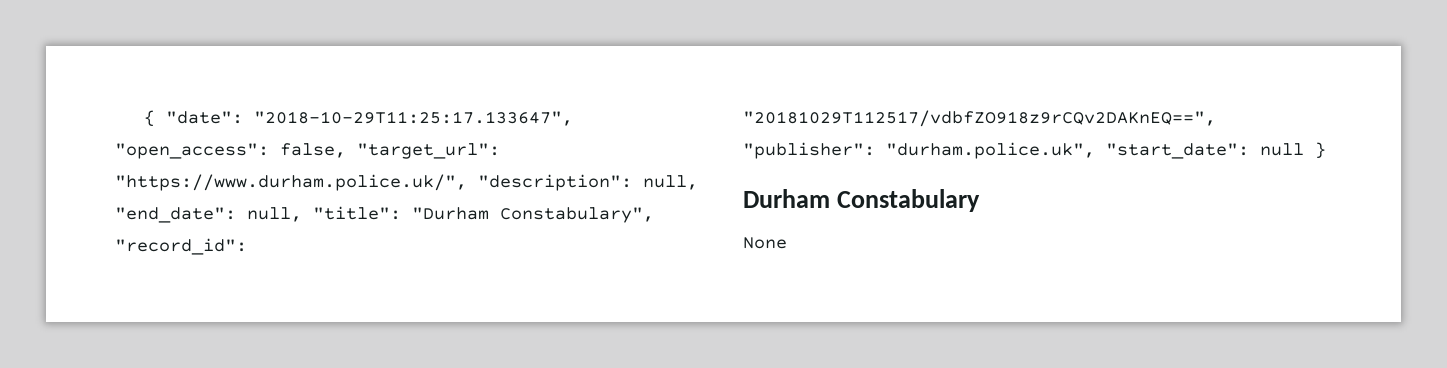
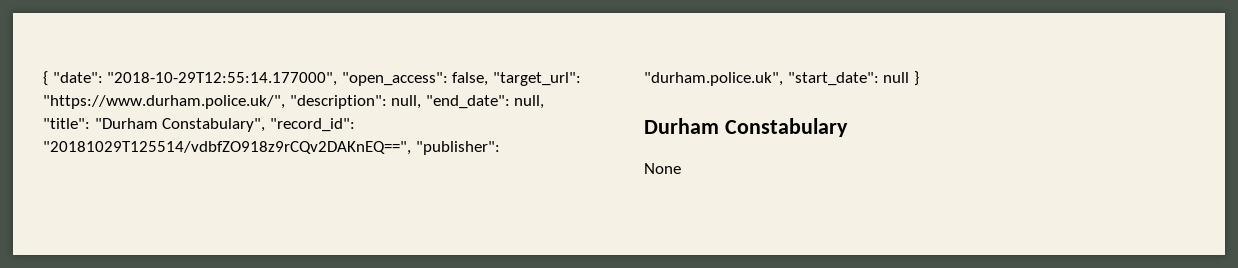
[253,111,573,126] "2018-10-29T11:25:17.133647", -> [107,72,338,86] "2018-10-29T12:55:14.177000",
[743,110,1216,127] "20181029T112517/vdbfZO918z9rCQv2DAKnEQ==", -> [43,141,411,155] "20181029T125514/vdbfZO918z9rCQv2DAKnEQ==",

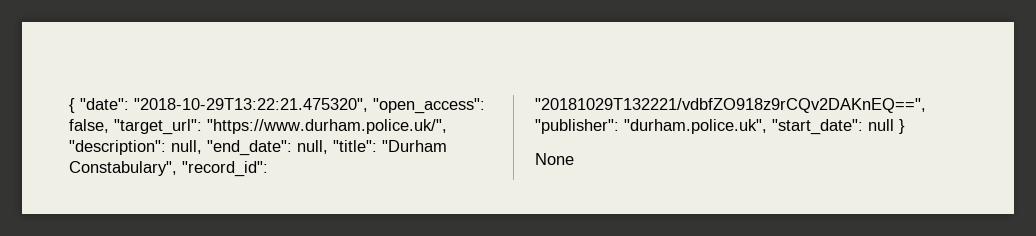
[107,72,338,86] "2018-10-29T12:55:14.177000", -> [134,98,368,112] "2018-10-29T13:22:21.475320",
[43,141,411,155] "20181029T125514/vdbfZO918z9rCQv2DAKnEQ==", -> [535,98,926,113] "20181029T132221/vdbfZO918z9rCQv2DAKnEQ==",
[644,118,848,137] // Durham Constabulary -> (905, 126) none

